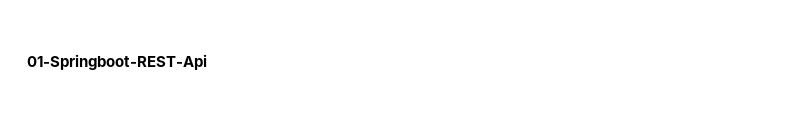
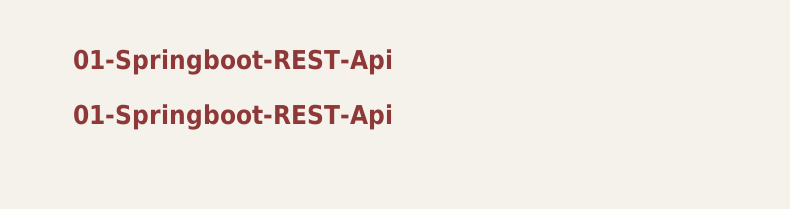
[27,54,207,70] 01-Springboot-REST-Api -> [73,49,393,75] [73,104,393,130] 01-Springboot-REST-Api // 01-Springboot-REST-Api

